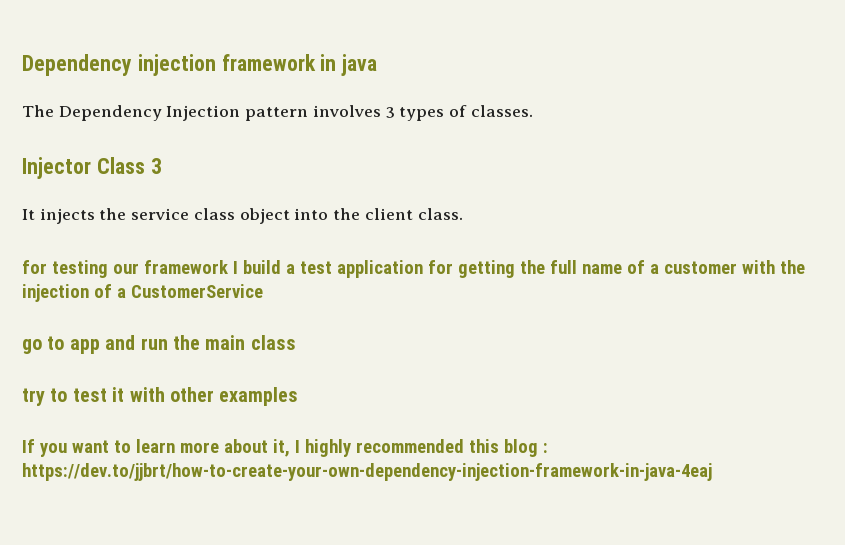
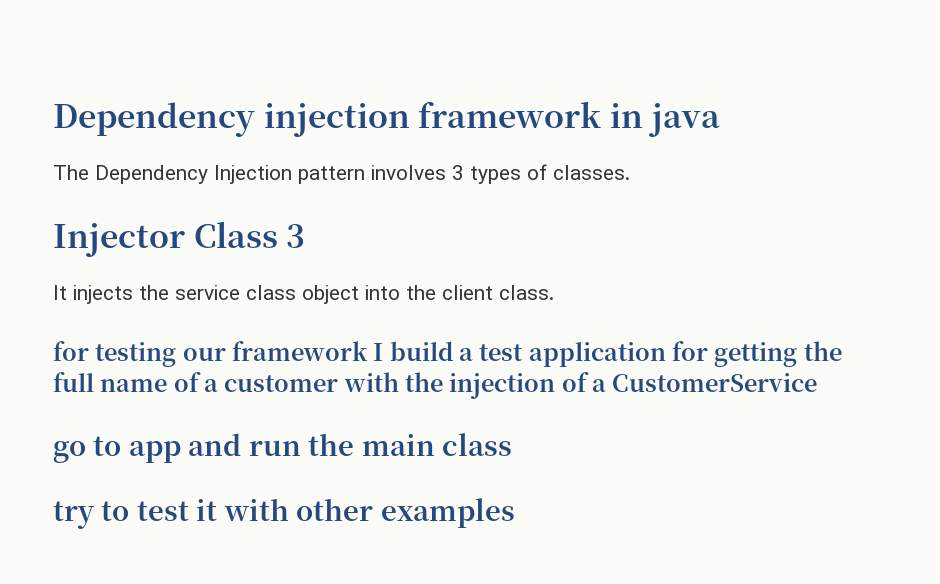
[22,439,548,457] [22,463,712,481] // If you want to learn more about it, I highly recommended this blog : https://dev.to/jjbrt/how-to-create-your-own-dependency-injection-framework-in-java-4eaj -> (515, 513) none

